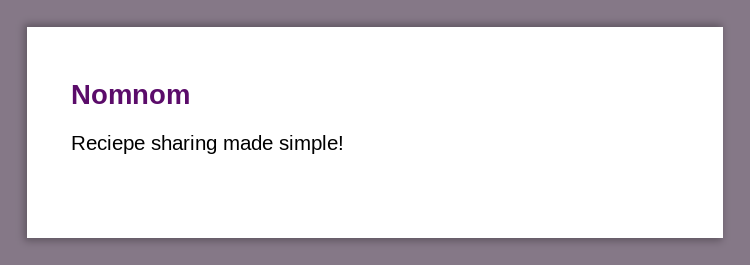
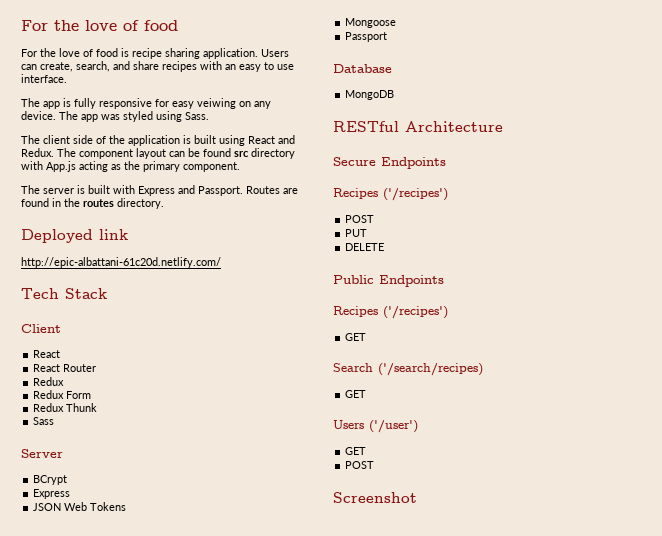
[71,85,190,104] [71,135,344,154] Nomnom // Reciepe sharing made simple! -> [21,20,178,31] [21,48,289,59] [21,61,294,72] [21,74,67,83] [21,98,271,109] [21,111,209,122] [21,135,295,146] [21,148,295,159] [21,161,240,172] [21,185,298,196] [21,198,164,209] [21,229,128,243] [21,257,221,268] [21,288,107,299] [21,324,61,333] [33,350,61,358] [33,364,97,372] [33,377,65,386] [33,390,92,399] [33,403,98,412] [33,417,55,425] [21,449,63,458] [33,475,68,485] [33,489,71,499] [33,502,127,511] [345,18,397,28] [345,32,388,42] [333,64,392,73] [345,90,395,100] [333,121,503,132] [333,157,446,169] [333,188,448,201] [345,215,375,223] [345,229,368,237] [345,243,385,251] [333,275,444,287] [333,306,448,319] [345,333,367,341] [333,363,483,376] [345,390,367,398] [333,420,418,433] [345,447,367,455] [345,461,375,469] [333,492,417,503] For the love of food // For the love of food is recipe sharing application. Users can create, search, and share recipes with an easy to use interface. // The app is fully responsive for easy veiwing on any device. The app was styled using Sass. // The client side of the application is built using React and Redux. The component layout can be found src directory with App.js acting as the primary component. // The server is built with Express and Passport. Routes are found in the routes directory. // Deployed link // http://epic-albattani-61c20d.netlify.com/ // Tech Stack // Client // React // React Router // Redux // Redux Form // Redux Thunk // Sass // Server // BCrypt // Express // JSON Web Tokens // Mongoose // Passport // Database // MongoDB // RESTful Architecture // Secure Endpoints // Recipes ('/recipes') // POST // PUT // DELETE // Public Endpoints // Recipes ('/recipes') // GET // Search ('/search/recipes) // GET // Users ('/user') // GET // POST // Screenshot

